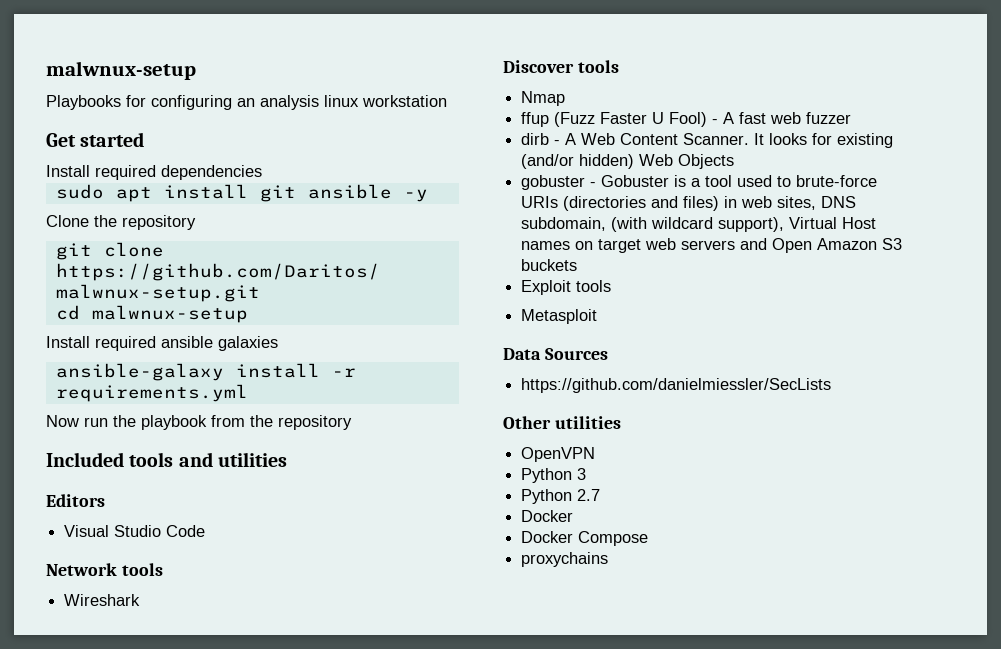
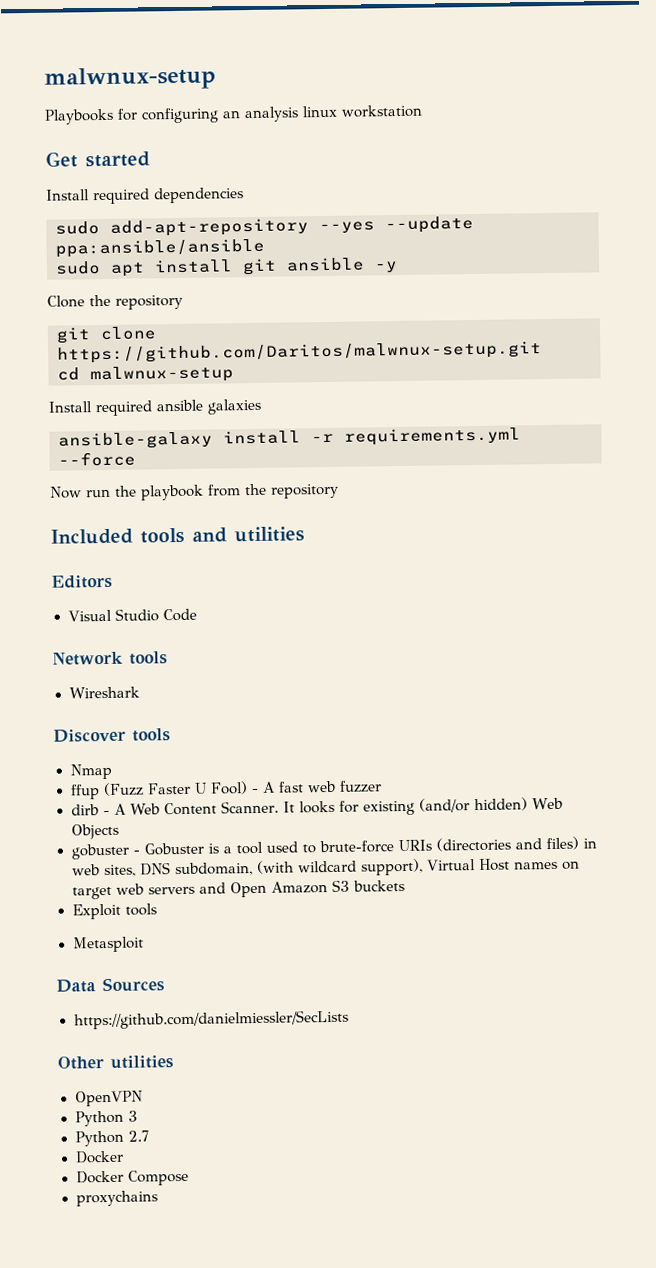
(262, 172) none -> [55,216,474,237] [55,238,265,258] // sudo add-apt-repository --yes --update ppa:ansible/ansible
(248, 393) none -> [58,451,136,467] --force

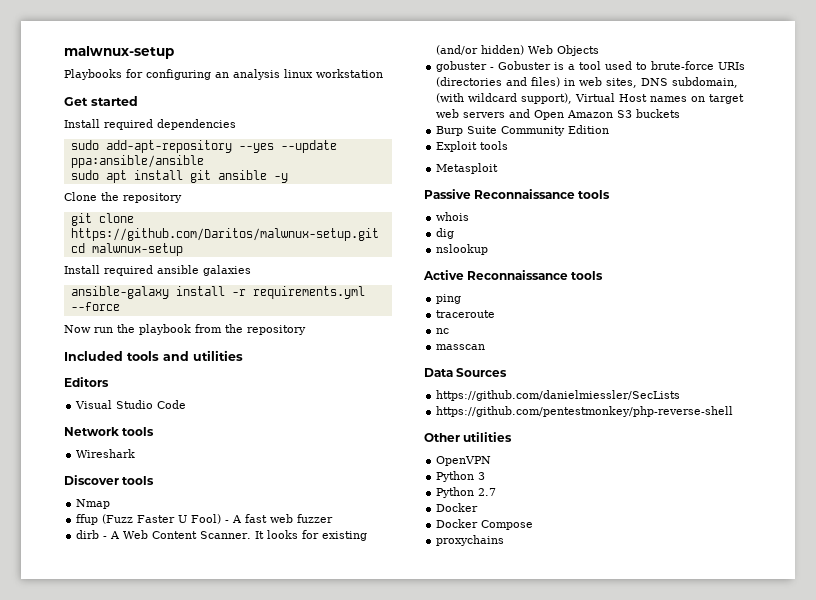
(405, 885) none -> [436,125,610,136] // Burp Suite Community Edition
(144, 944) none -> [424,189,611,199] [436,212,470,221] [436,228,455,239] [436,244,489,255] [423,270,604,280] [436,294,462,304] [436,310,496,318] [436,328,450,334] [436,344,486,350] // Passive Reconnaissance tools // whois // dig // nslookup // Active Reconnaissance tools // ping // traceroute // nc // masscan
(349, 1019) none -> [436,406,734,417] // https://github.com/pentestmonkey/php-reverse-shell

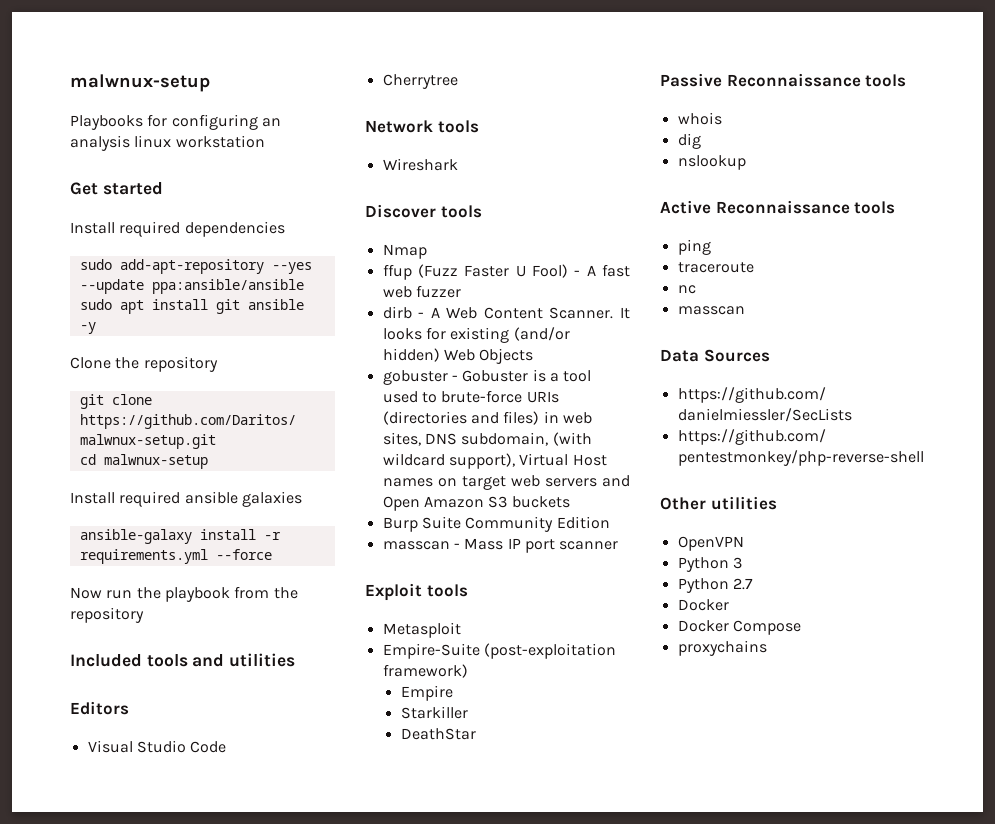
(187, 404) none -> [382,74,458,89] // Cherrytree
[436,141,509,152] [436,163,499,174] Exploit tools // Metasploit -> [382,538,619,553] [365,583,468,601] [382,622,461,638] [382,643,616,659] [382,664,468,678] [400,685,453,701] [400,706,468,719] [400,728,476,740] masscan - Mass IP port scanner // Exploit tools // Metasploit // Empire-Suite (post-exploitation framework) // Empire // Starkiller // DeathStar

